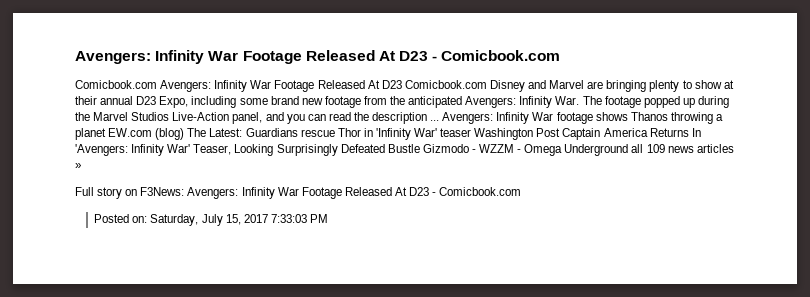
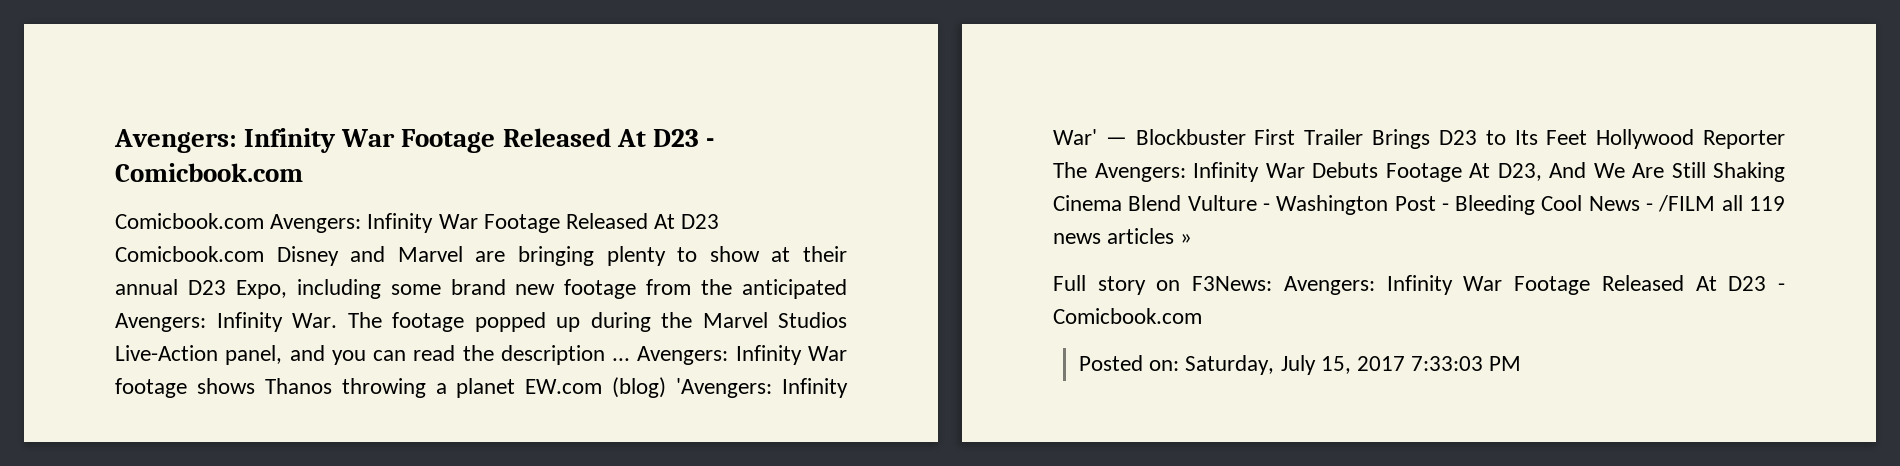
[187,128,701,140] [75,144,665,156] The Latest: Guardians rescue Thor in 'Infinity War' teaser Washington Post Captain America Returns In 'Avengers: Infinity War' Teaser, Looking Surprisingly Defeated Bustle Gizmodo - WZZM - Omega Underground all 109 -> [676,378,848,398] [1053,129,1785,149] [1053,162,1785,182] [1053,195,1785,215] 'Avengers: Infinity War' — Blockbuster First Trailer Brings D23 to Its Feet Hollywood Reporter The Avengers: Infinity War Debuts Footage At D23, And We Are Still Shaking Cinema Blend Vulture - Washington Post - Bleeding Cool News - /FILM all 119

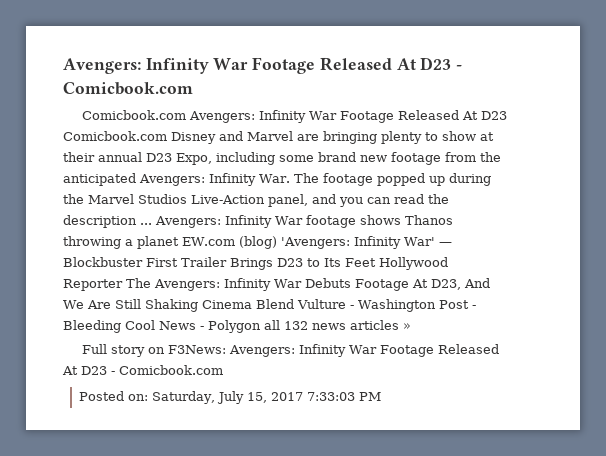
[1658,195,1785,212] /FILM all 119 -> [208,320,308,333] Polygon all 132

